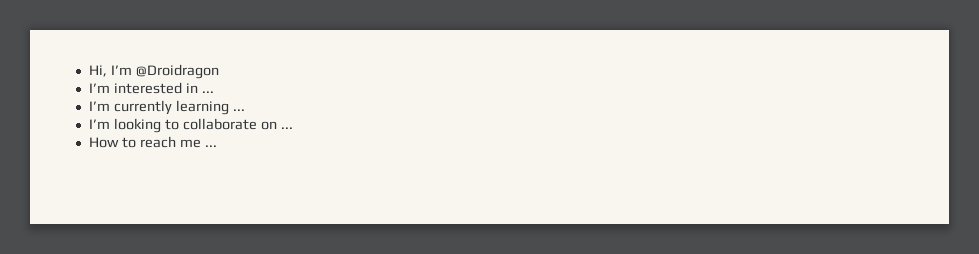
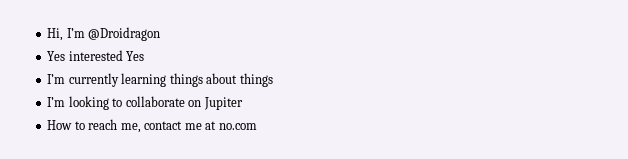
[88,82,214,94] I’m interested in ... -> [47,50,145,61] Yes interested Yes
[232,109,245,111] ... -> [169,73,273,87] things about things
[280,127,293,129] ... -> [203,97,243,110] Jupiter
[179,139,217,148] me ... -> [120,121,257,133] me, contact me at no.com

